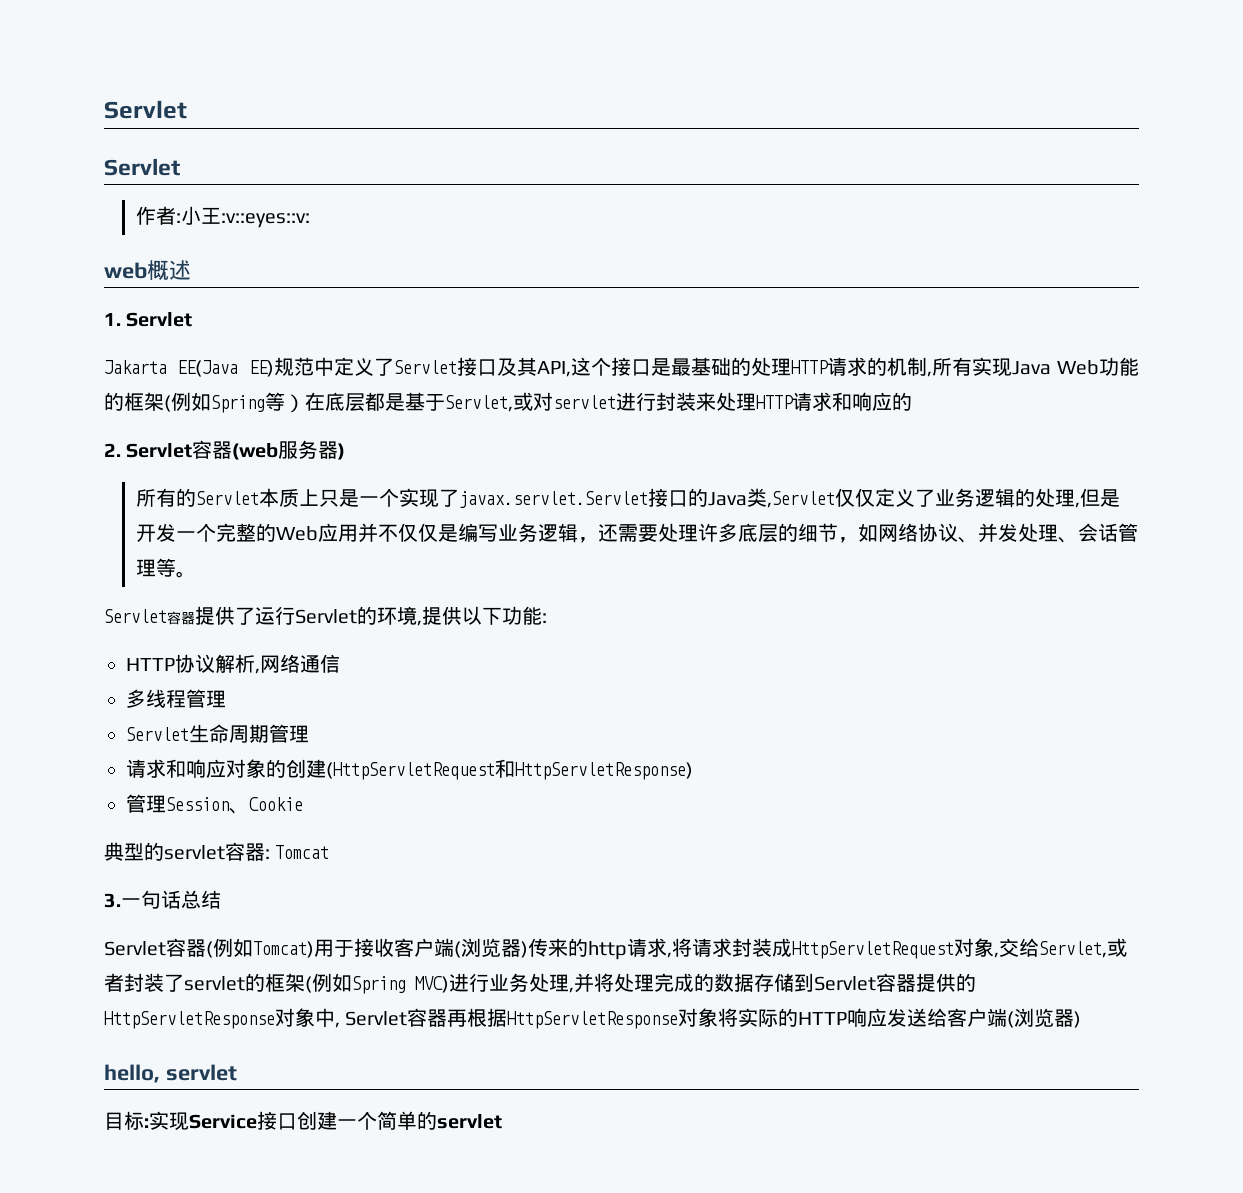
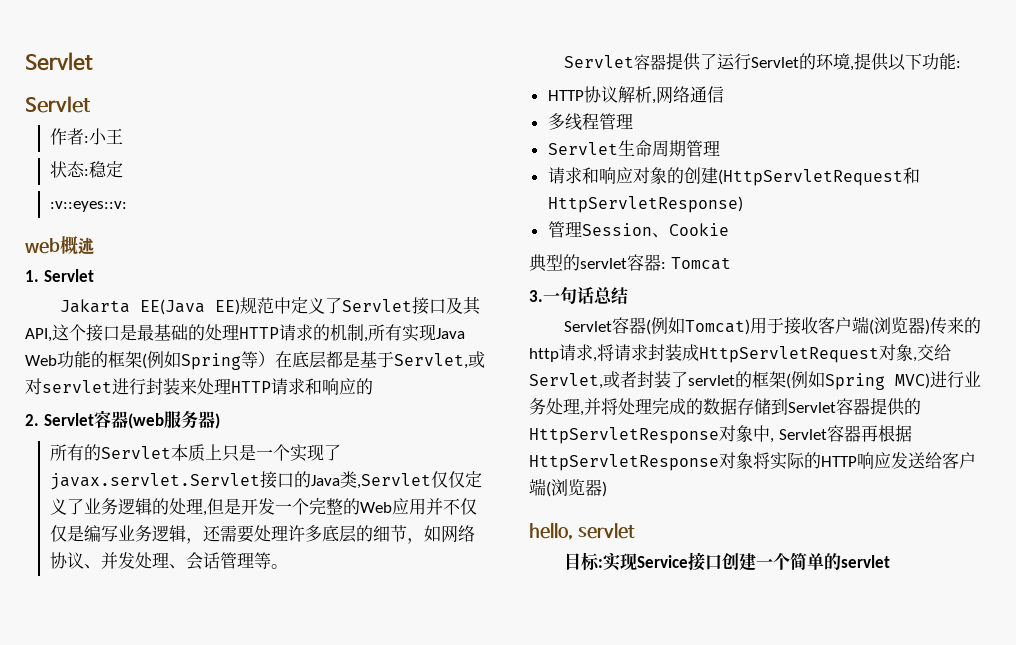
(221, 215) none -> [49,161,123,178] // 状态:稳定 //

